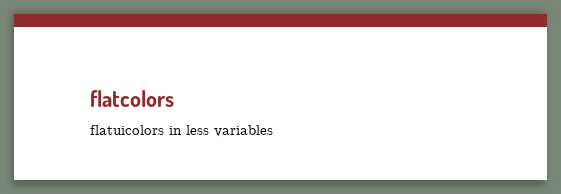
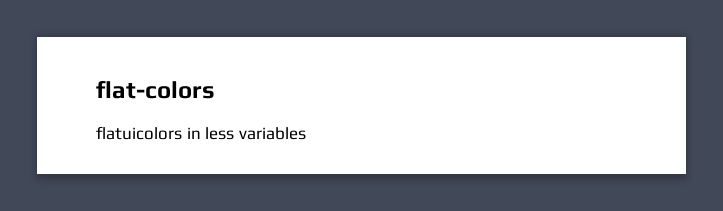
[90,90,174,107] flatcolors -> [96,80,215,99] flat-colors

